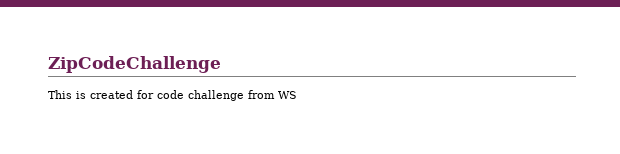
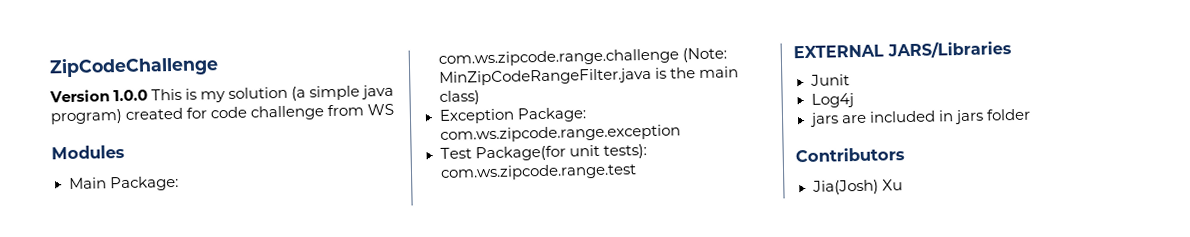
[48,90,86,99] This is -> [49,84,395,103] [50,109,122,125] Version 1.0.0 This is my solution (a simple java program)
(297, 95) none -> [51,144,125,160] [68,175,179,192] [437,47,727,67] [438,66,739,86] [438,90,480,105] [438,107,587,124] [439,124,681,143] [439,144,647,162] [439,163,637,181] [793,40,1012,59] [809,74,850,86] [810,93,854,108] [808,108,1031,127] [795,147,905,163] [811,179,903,195] // Modules // Main Package: com.ws.zipcode.range.challenge (Note: MinZipCodeRangeFilter.java is the main class) // Exception Package: com.ws.zipcode.range.exception // Test Package(for unit tests): com.ws.zipcode.range.test // EXTERNAL JARS/Libraries // Junit // Log4j // jars are included in jars folder // Contributors // Jia(Josh) Xu

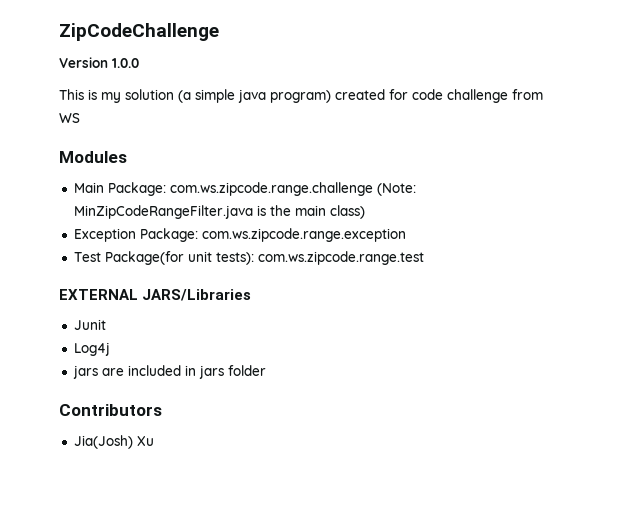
(149, 95) none -> (139, 63) //

